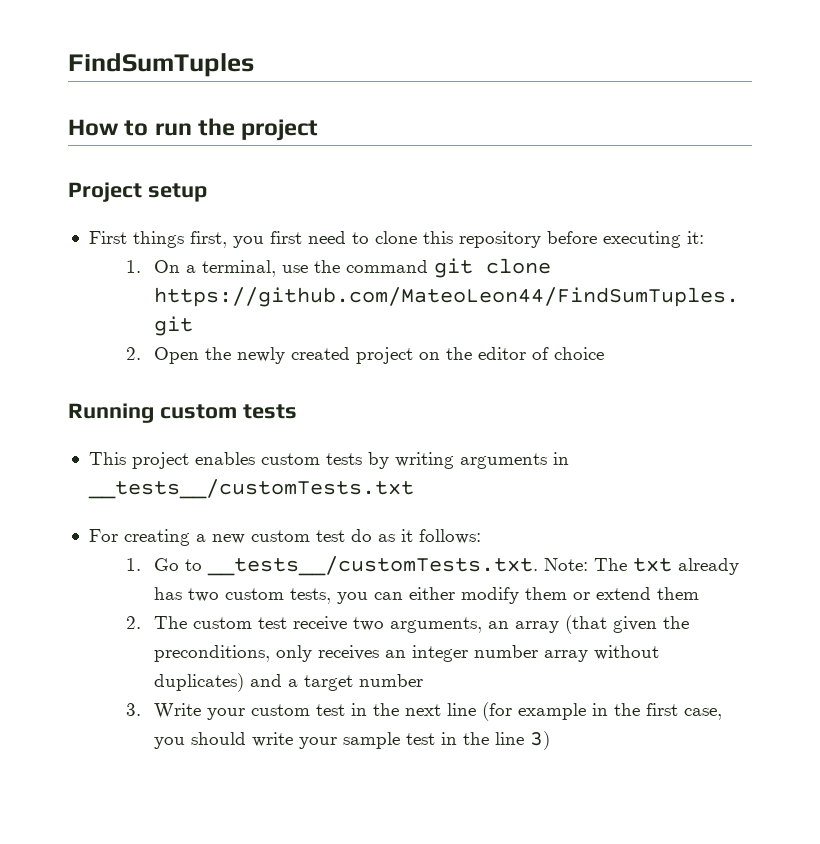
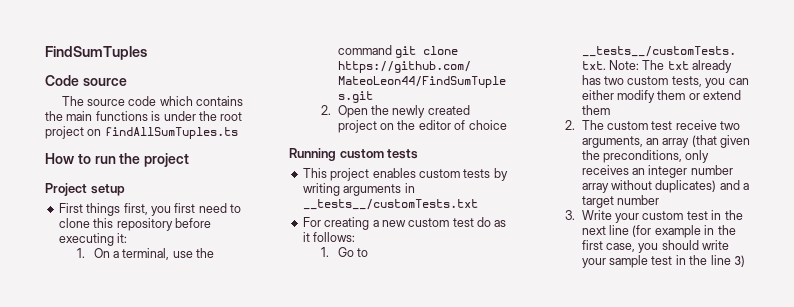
(254, 65) none -> [45,75,127,86] [61,96,244,106] [45,111,243,121] [45,126,238,139] // Code source // The source code which contains the main functions is under the root project on findAllSumTuples.ts

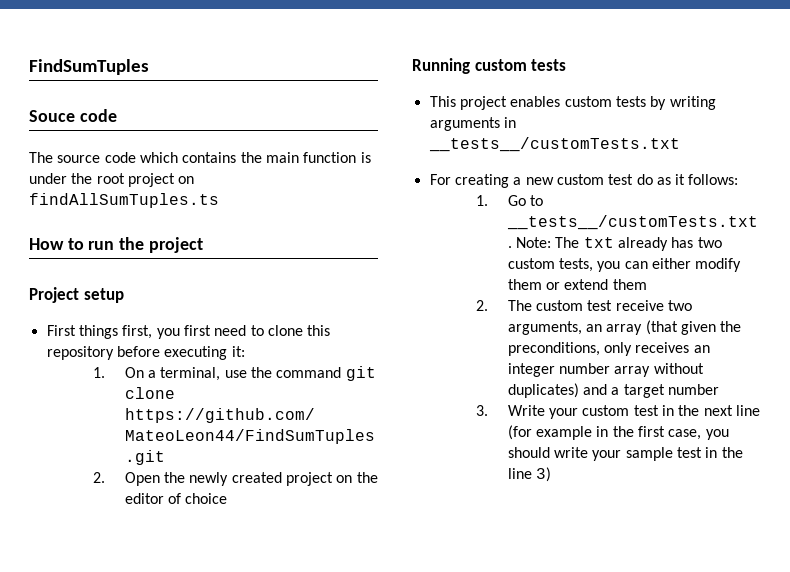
[45,75,127,86] Code source -> [29,109,117,122] Souce code
[95,111,148,121] functions -> [303,152,357,163] function

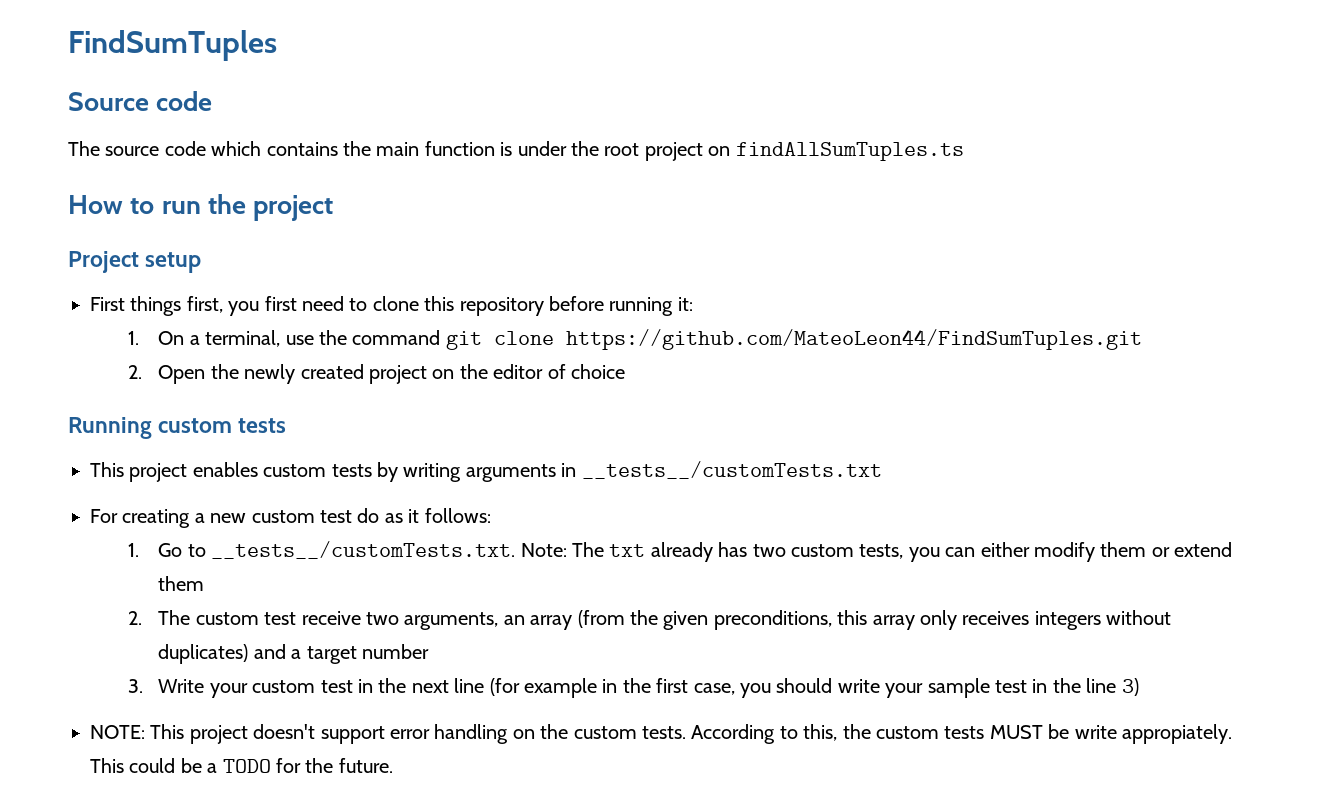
[29,110,75,122] Souce -> [68,92,149,111] Source
[164,346,228,360] executing -> [609,297,674,316] running
[645,320,742,335] [507,342,710,356] [507,363,651,377] (that given the preconditions, only receives an integer number array -> [577,610,1101,630] (from the given preconditions, this array only receives integers
(552, 474) none -> [90,724,1232,744] [90,758,393,773] // NOTE: This project doesn't support error handling on the custom tests. According to this, the custom tests MUST be write appropiately. This could be a TODO for the future.

